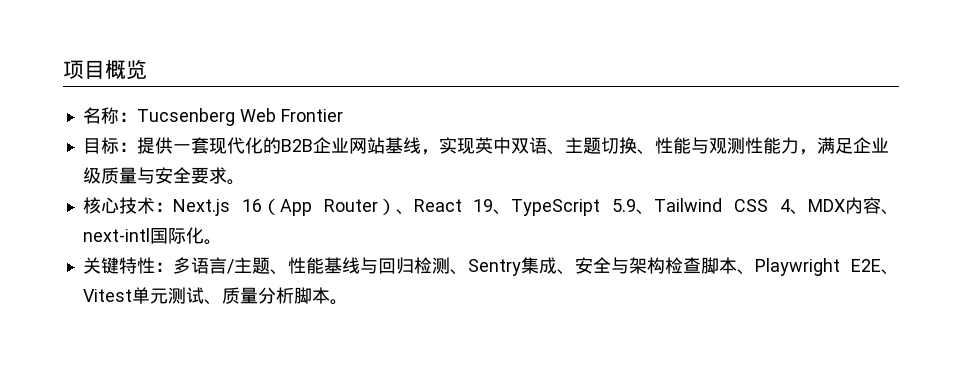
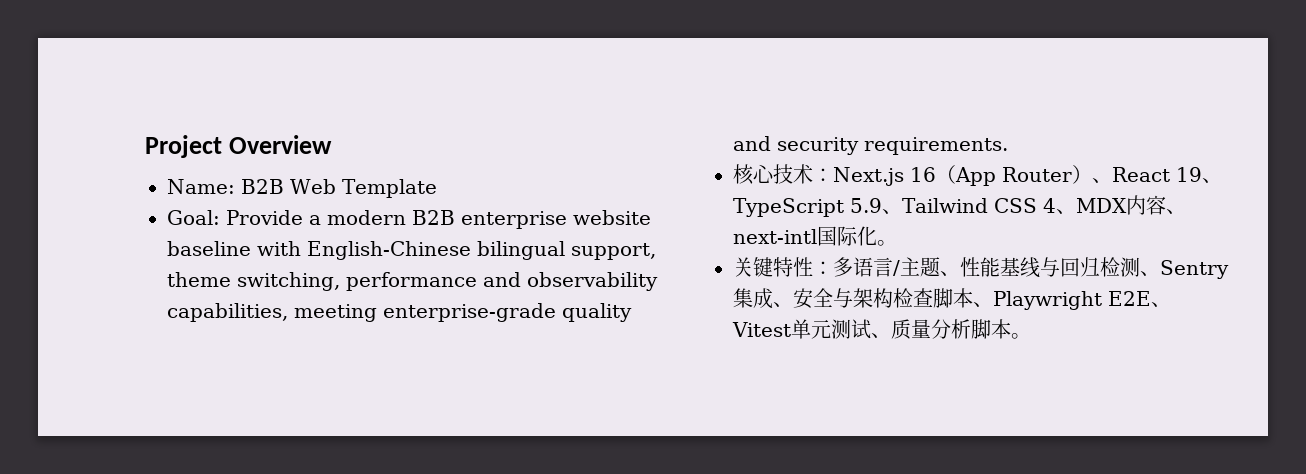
[63,59,147,79] [82,107,343,126] [82,137,889,155] [82,167,245,185] 项目概览 // 名称：Tucsenberg Web Frontier // 目标：提供一套现代化的B2B企业网站基线，实现英中双语、主题切换、性能与观测性能力，满足企业级质量与安全要求。 -> [145,135,333,158] [167,179,437,198] [167,210,651,229] [167,241,656,260] [167,272,658,291] [167,303,632,322] [733,136,1008,155] Project Overview // Name: B2B Web Template // Goal: Provide a modern B2B enterprise website baseline with English-Chinese bilingual support, theme switching, performance and observability capabilities, meeting enterprise-grade quality and security requirements.

